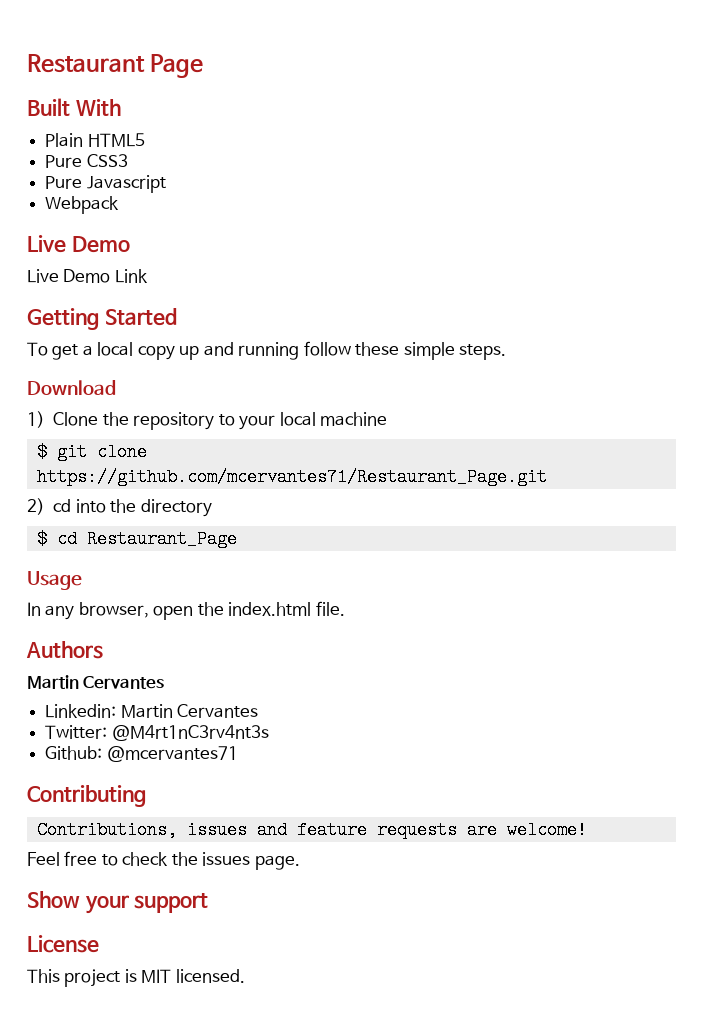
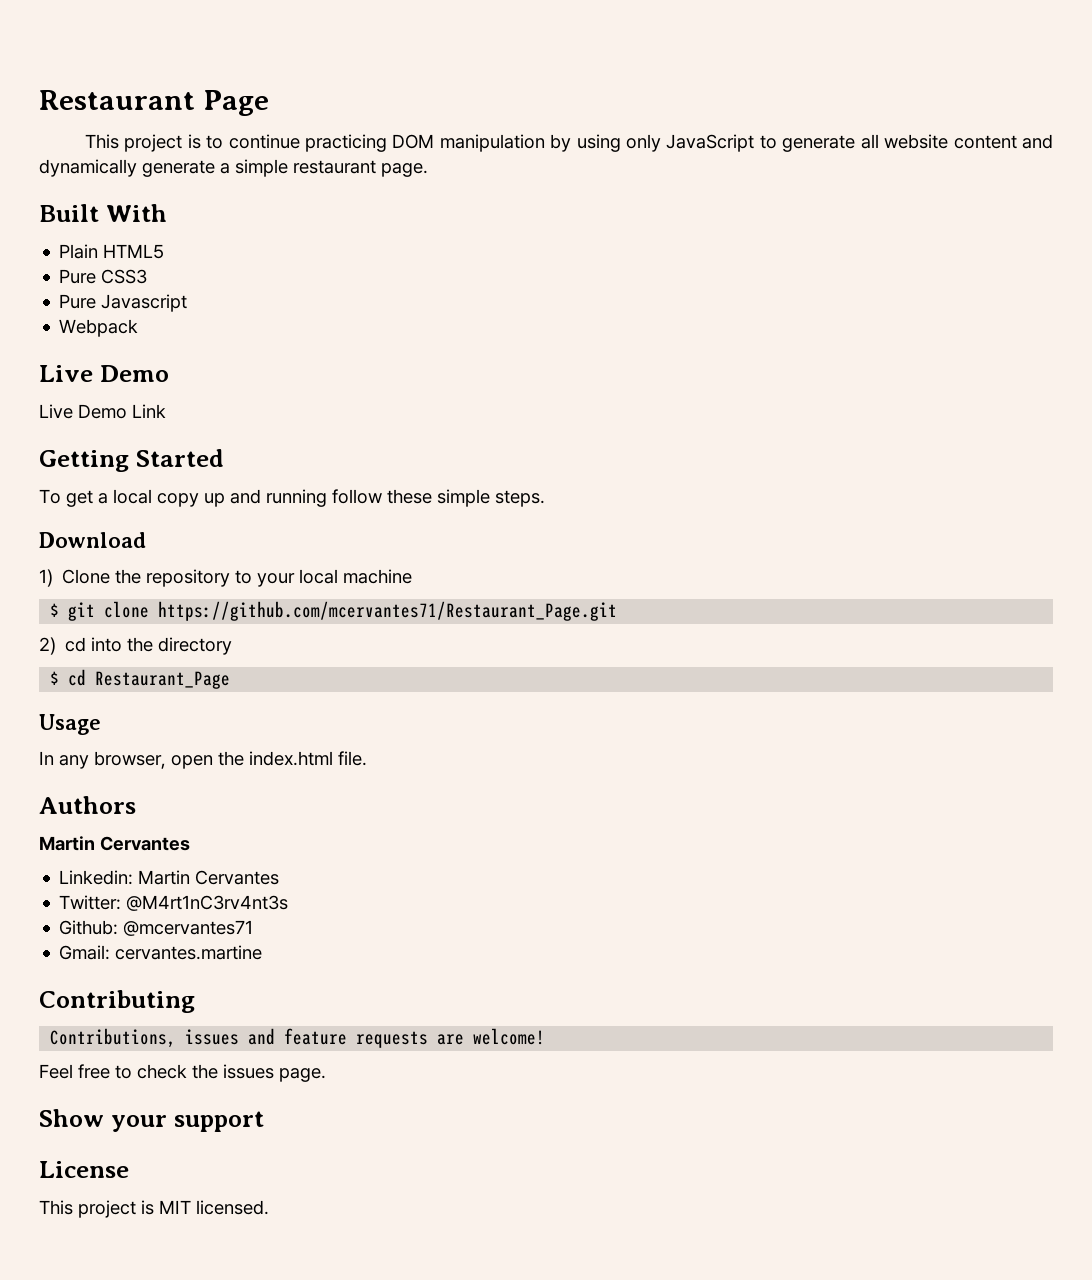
(204, 66) none -> [84,134,1053,152] [39,159,428,177] // This project is to continue practicing DOM manipulation by using only JavaScript to generate all website content and dynamically generate a simple restaurant page.
(238, 754) none -> [59,945,263,960] // Gmail: cervantes.martine

